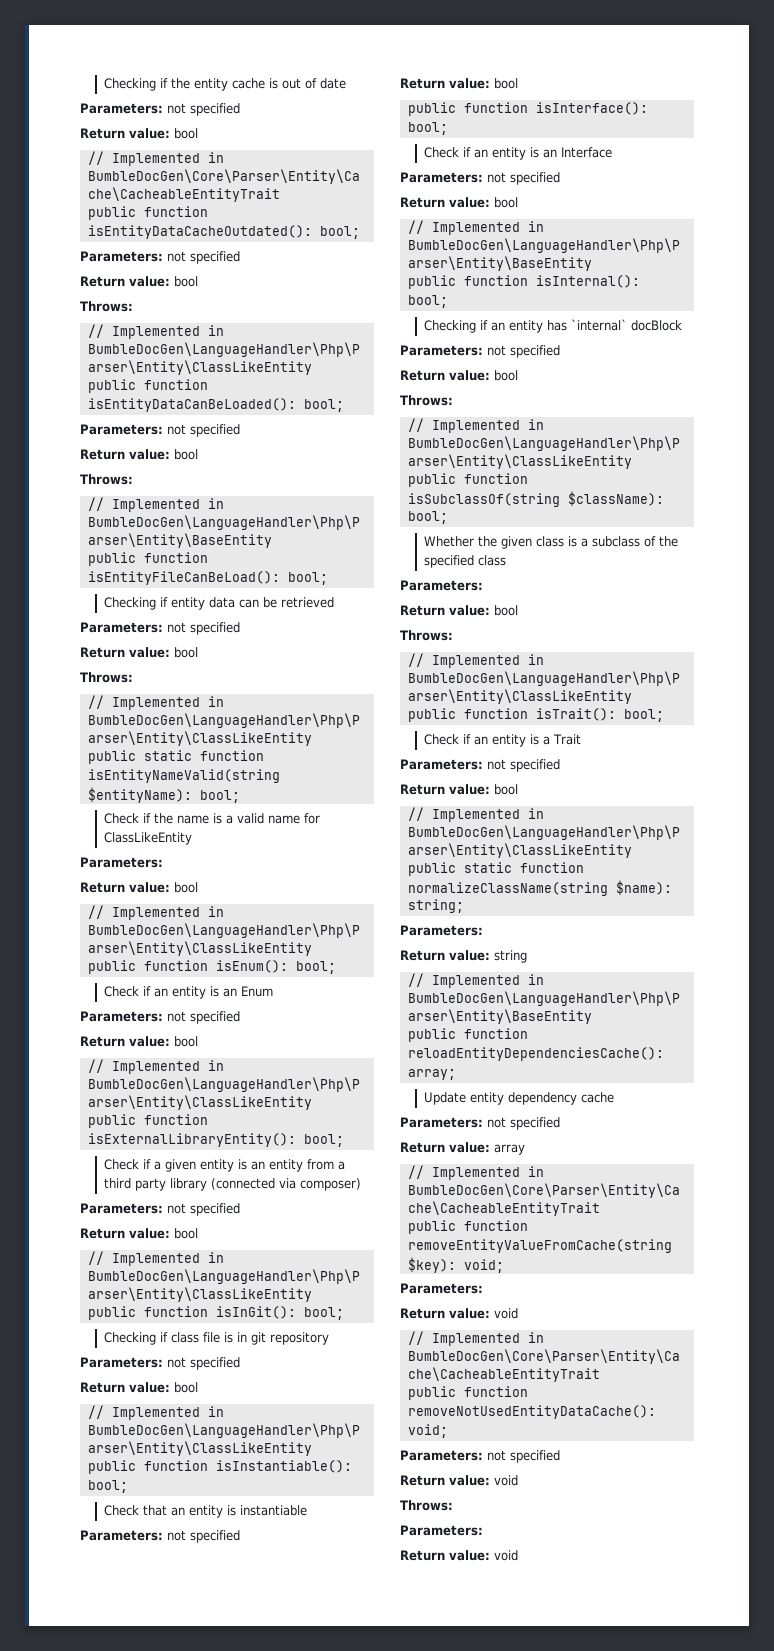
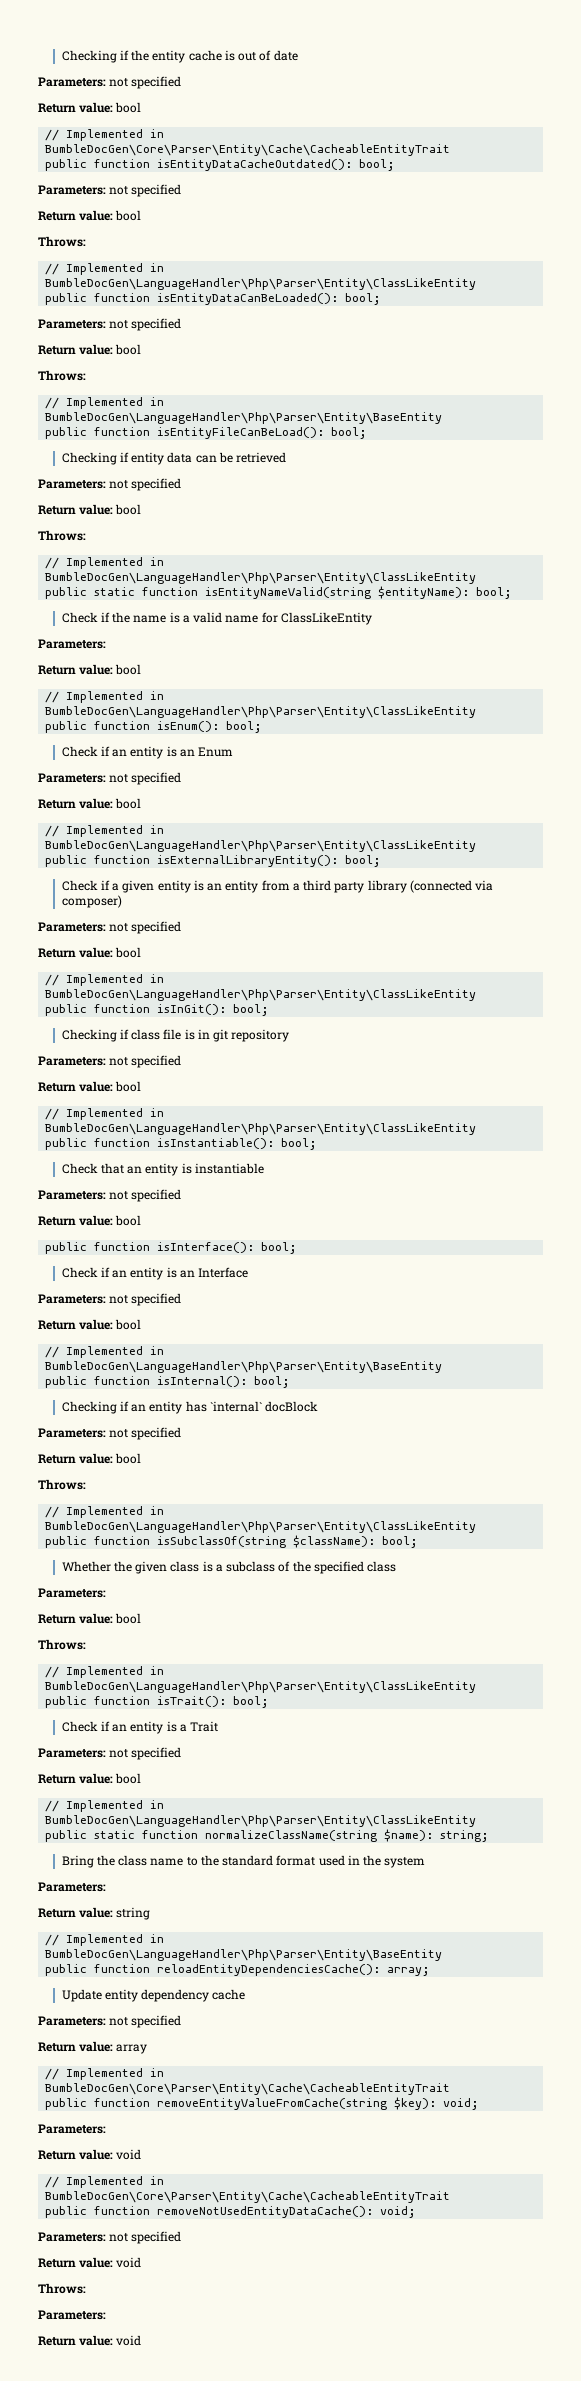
(464, 906) none -> [61,1855,426,1868] // Bring the class name to the standard format used in the system

